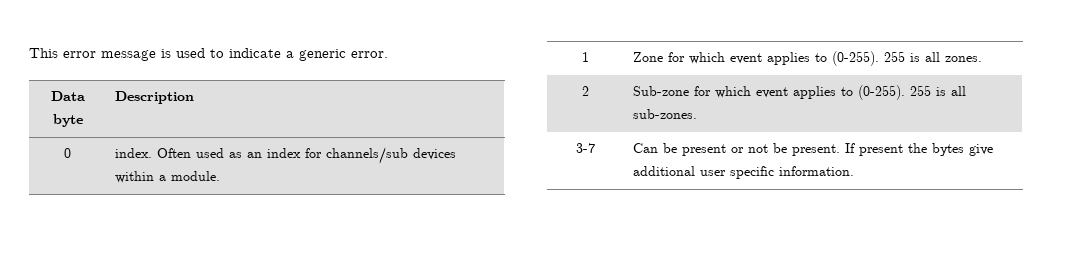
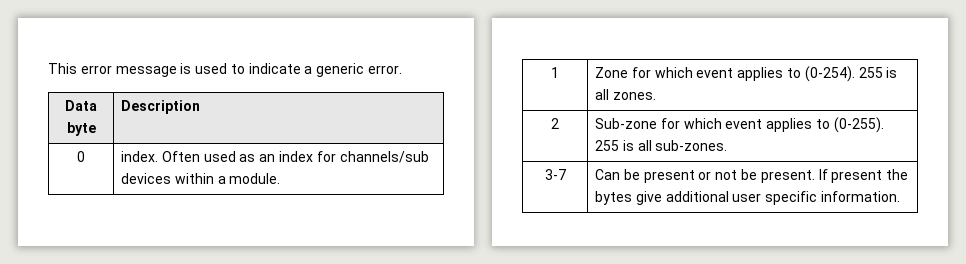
[832,51,880,66] (0-255). -> [804,66,855,82] (0-254).

